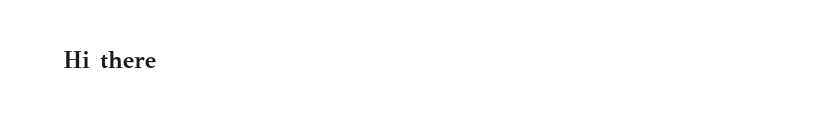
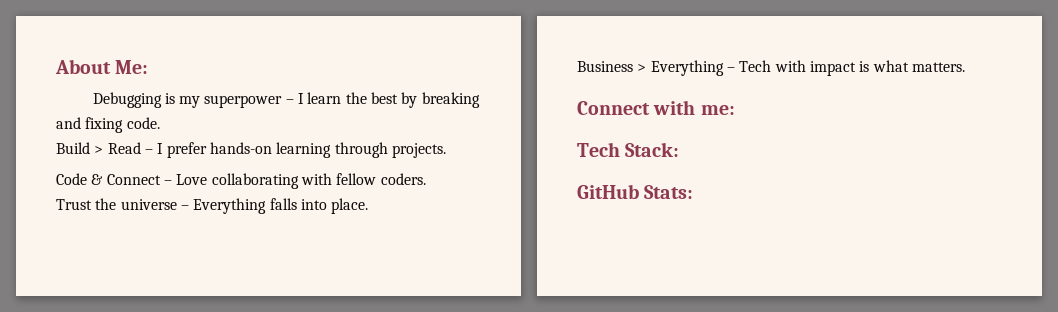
[63,51,156,69] Hi there -> [55,59,149,74] [92,92,480,108] [56,117,160,133] [56,142,446,158] [56,173,426,189] [56,198,369,214] [577,60,965,76] [577,100,735,115] [577,142,680,157] [577,184,694,199] About Me: // Debugging is my superpower – I learn the best by breaking and fixing code. // Build > Read – I prefer hands-on learning through projects. // Code & Connect – Love collaborating with fellow coders. // Trust the universe – Everything falls into place. // Business > Everything – Tech with impact is what matters. // Connect with me: // Tech Stack: // GitHub Stats:

